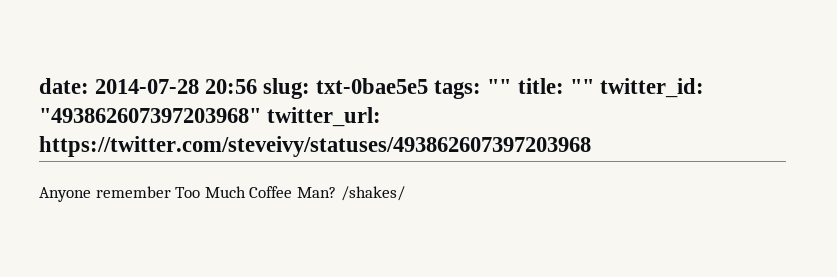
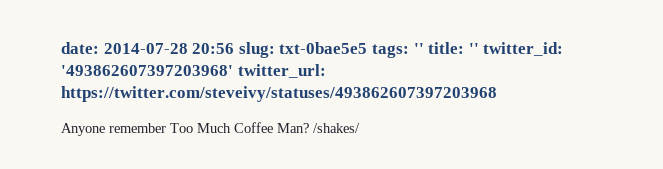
[487,78,704,98] [39,108,261,123] "" title: "" twitter_id: "493862607397203968" -> [413,42,564,56] [61,65,233,76] '' title: '' twitter_id: '493862607397203968'

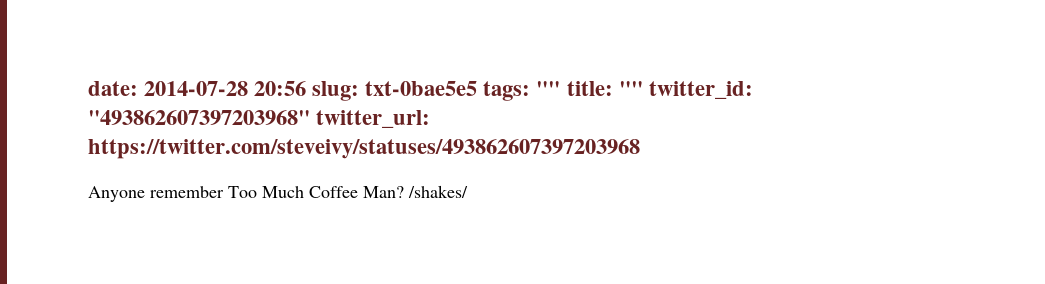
[413,42,564,56] [61,65,233,76] '' title: '' twitter_id: '493862607397203968' -> [536,81,753,99] [88,110,310,125] "" title: "" twitter_id: "493862607397203968"

